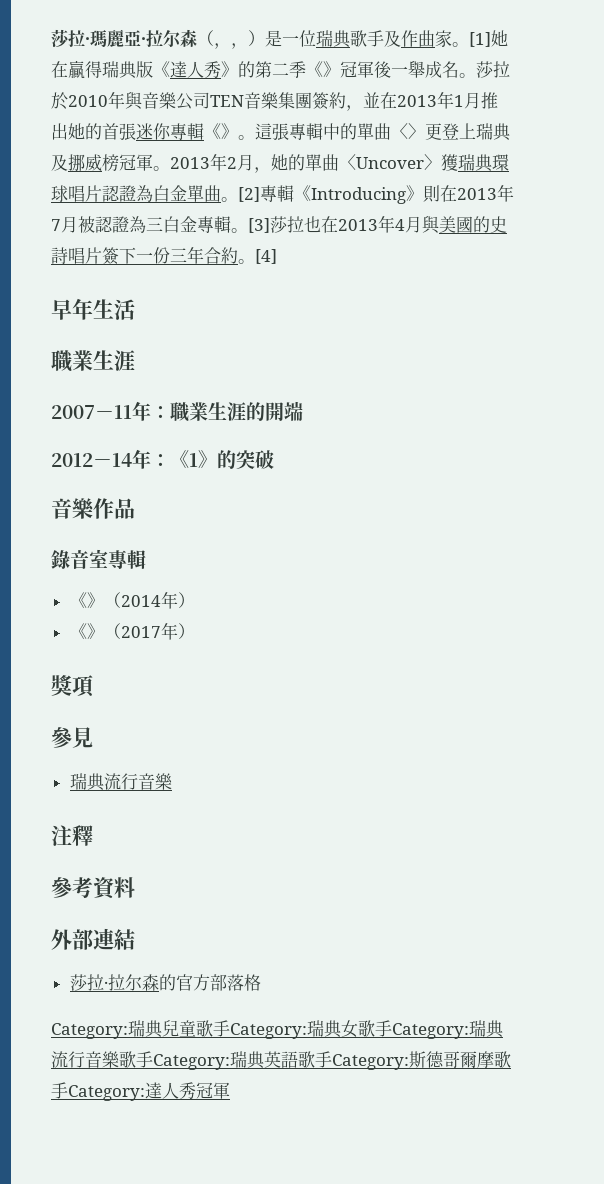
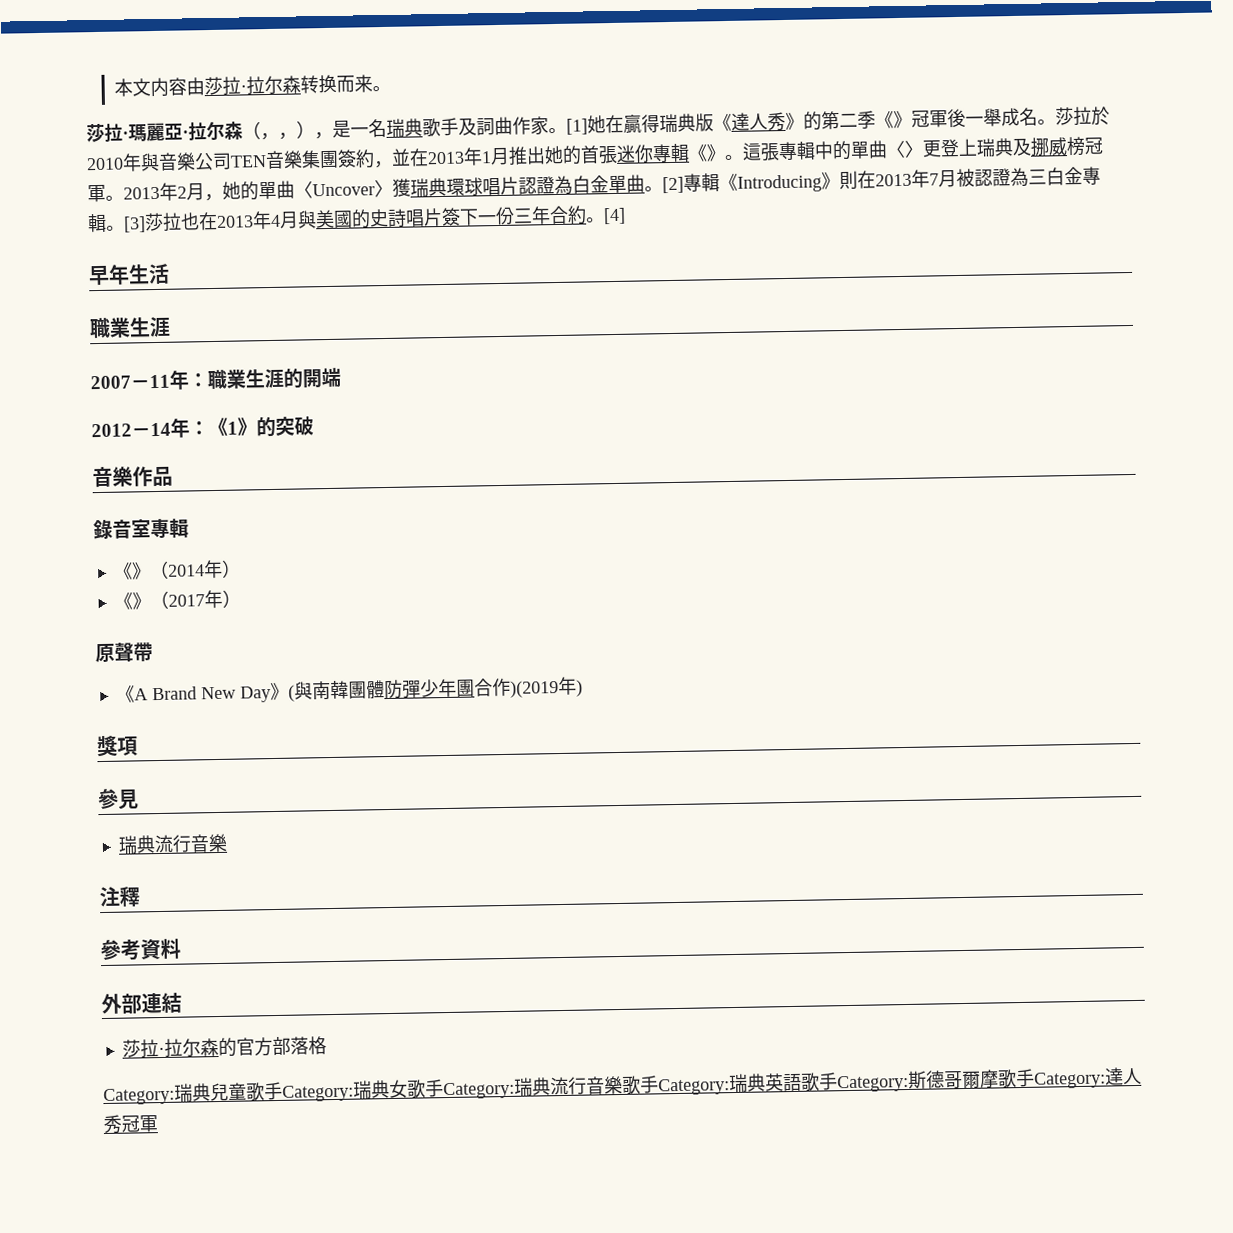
(51, 38) none -> [113,74,391,98] 本文内容由莎拉·拉尔森转换而来。 //
[265,30,316,47] 是一位 -> [314,118,387,140] ，是一名
[401,30,435,47] 作曲 -> [476,116,531,136] 詞曲作
(195, 631) none -> [95,642,153,663] [115,676,583,703] // 原聲帶 // 《A Brand New Day》(與南韓團體防彈少年團合作)(2019年)

